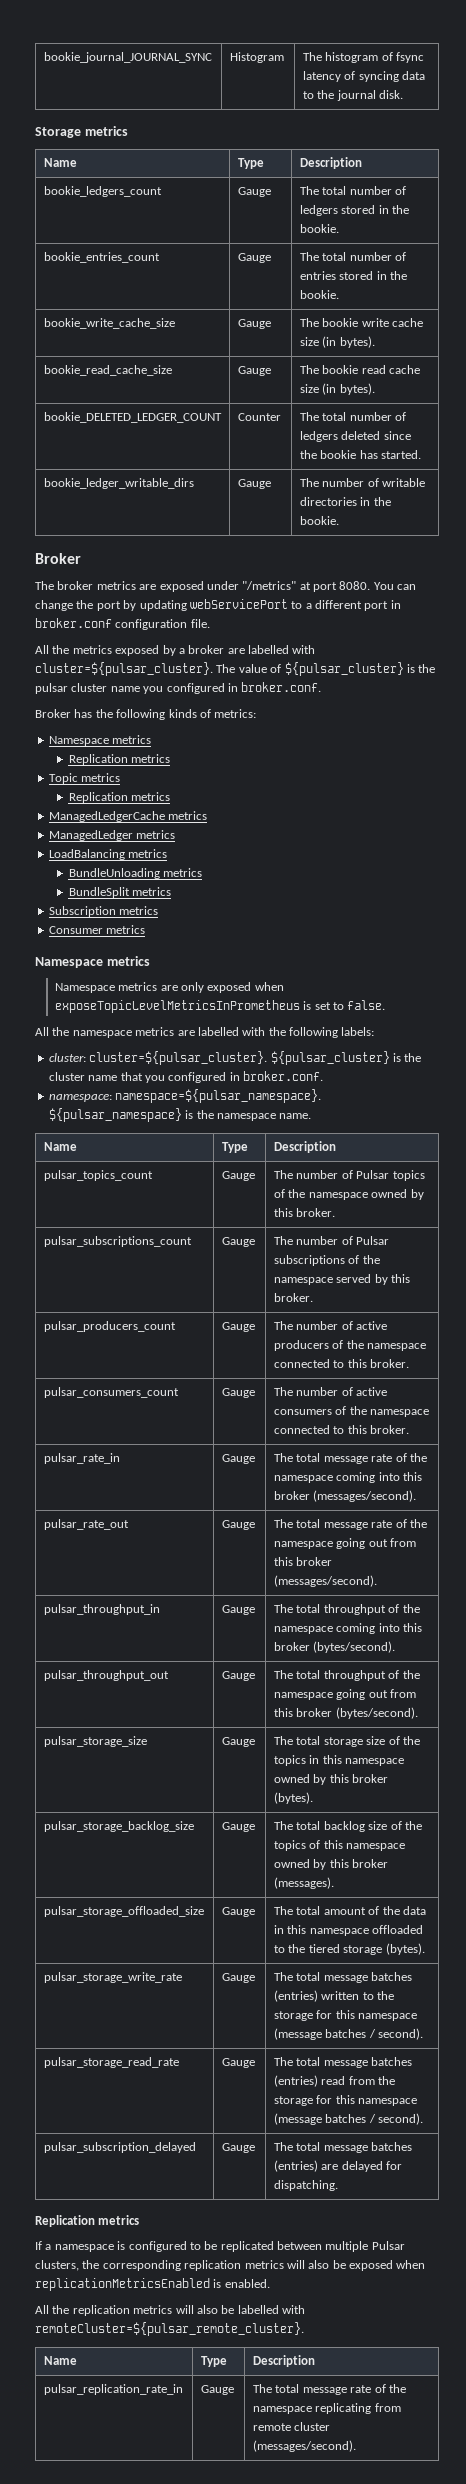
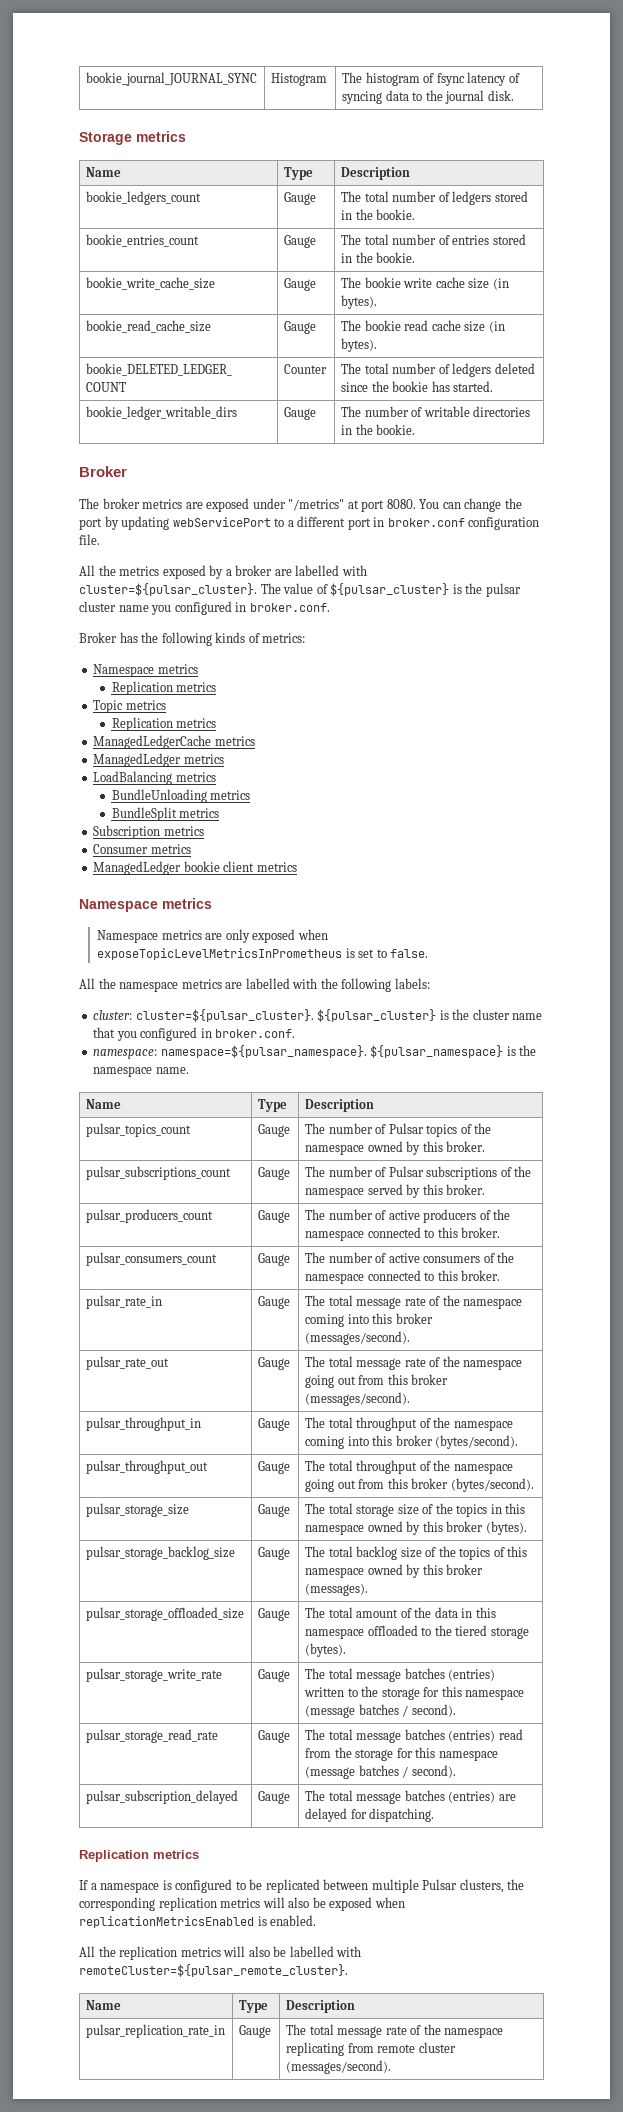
(146, 929) none -> [93,861,297,875] // ManagedLedger bookie client metrics

